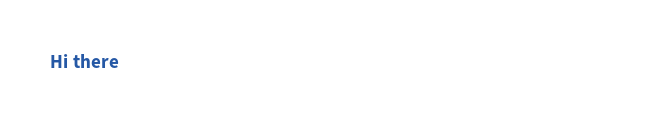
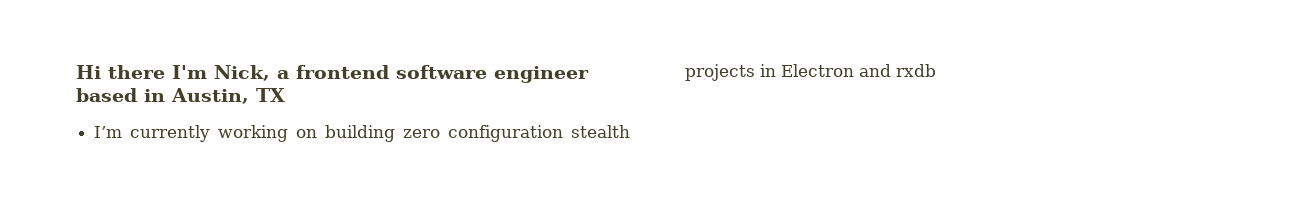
(120, 61) none -> [172,65,589,83] [76,88,285,104] [94,125,630,142] [685,64,937,81] I'm Nick, a frontend software engineer based in Austin, TX // I’m currently working on building zero configuration stealth projects in Electron and rxdb

